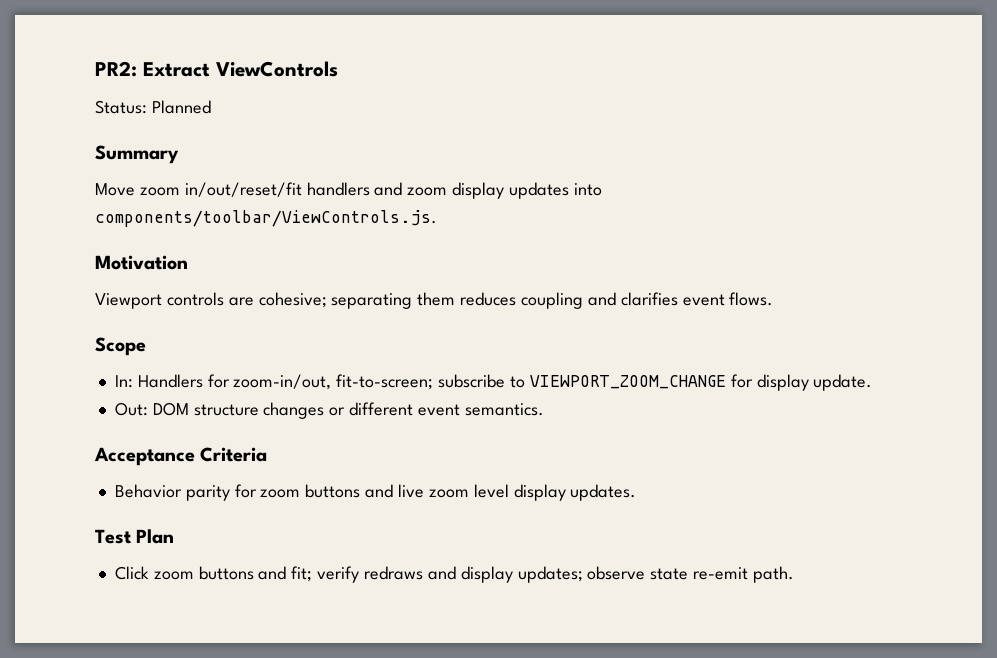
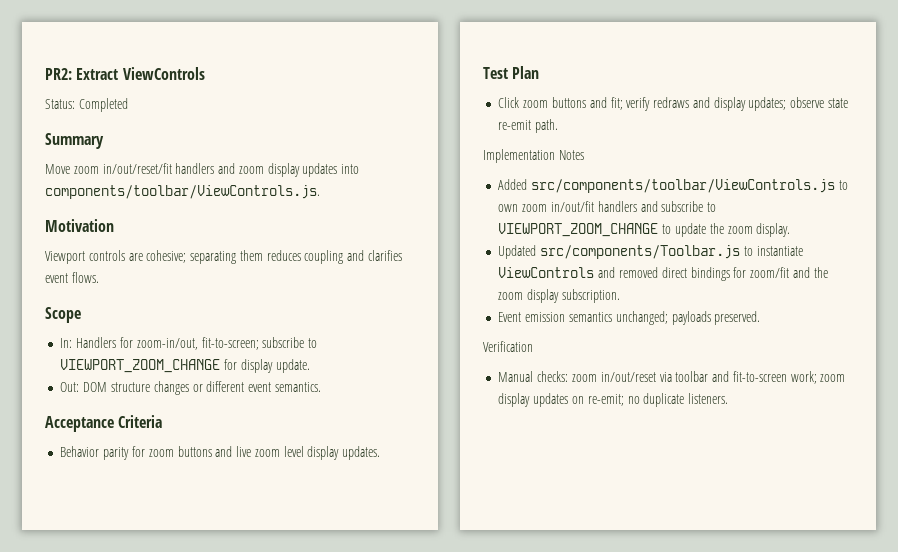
[151,100,211,114] Planned -> [78,98,128,112] Completed
(794, 574) none -> [483,149,584,163] [498,179,848,193] [498,201,717,212] [498,223,791,237] [498,245,803,259] [498,267,828,281] [498,289,620,303] [498,311,761,325] [483,341,533,352] [498,371,846,384] [498,393,729,407] // Implementation Notes // Added src/components/toolbar/ViewControls.js to own zoom in/out/fit handlers and subscribe to VIEWPORT_ZOOM_CHANGE to update the zoom display. // Updated src/components/Toolbar.js to instantiate ViewControls and removed direct bindings for zoom/fit and the zoom display subscription. // Event emission semantics unchanged; payloads preserved. // Verification // Manual checks: zoom in/out/reset via toolbar and fit-to-screen work; zoom display updates on re-emit; no duplicate listeners.

